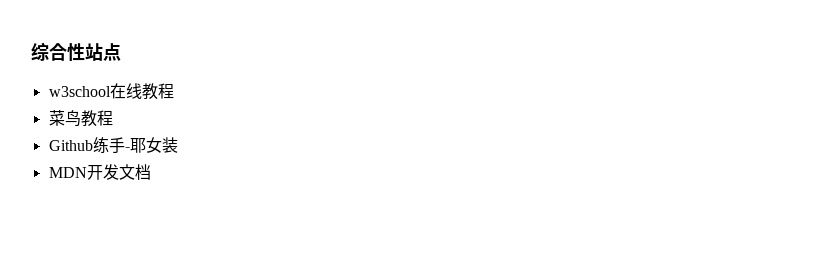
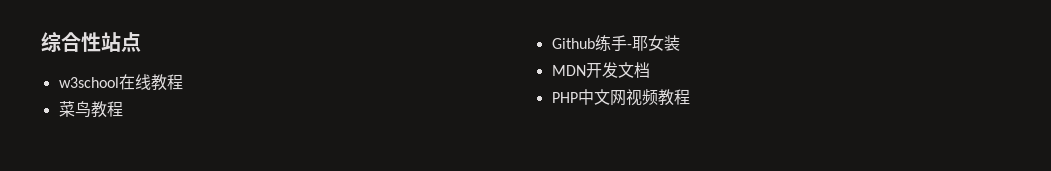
(151, 172) none -> [551,89,690,106] // PHP中文网视频教程

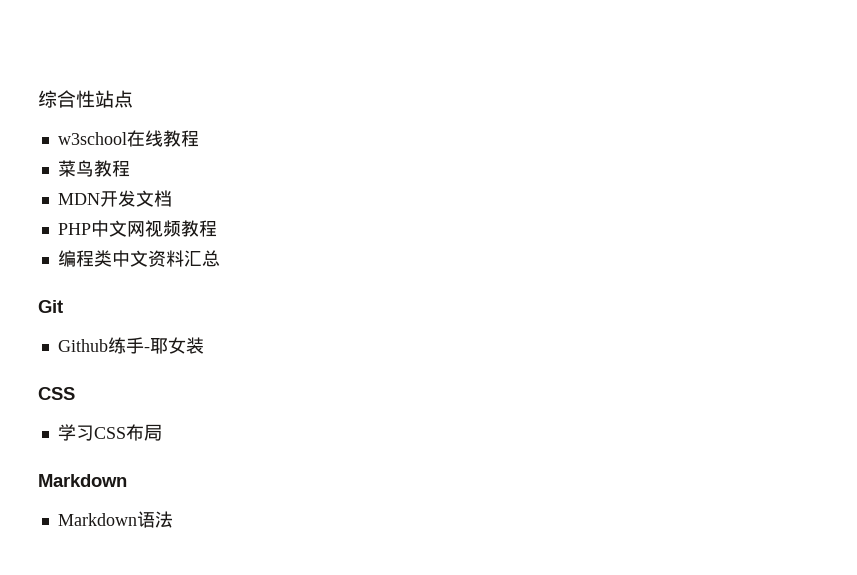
[551,35,680,52] // Github练手-耶女装 -> (130, 168) none
(690, 97) none -> [57,250,220,267] [38,300,63,313] [57,337,204,354] [38,387,75,400] [57,424,162,441] [38,474,127,487] [57,511,173,528] // 编程类中文资料汇总 // Git // Github练手-耶女装 // CSS // 学习CSS布局 // Markdown // Markdown语法

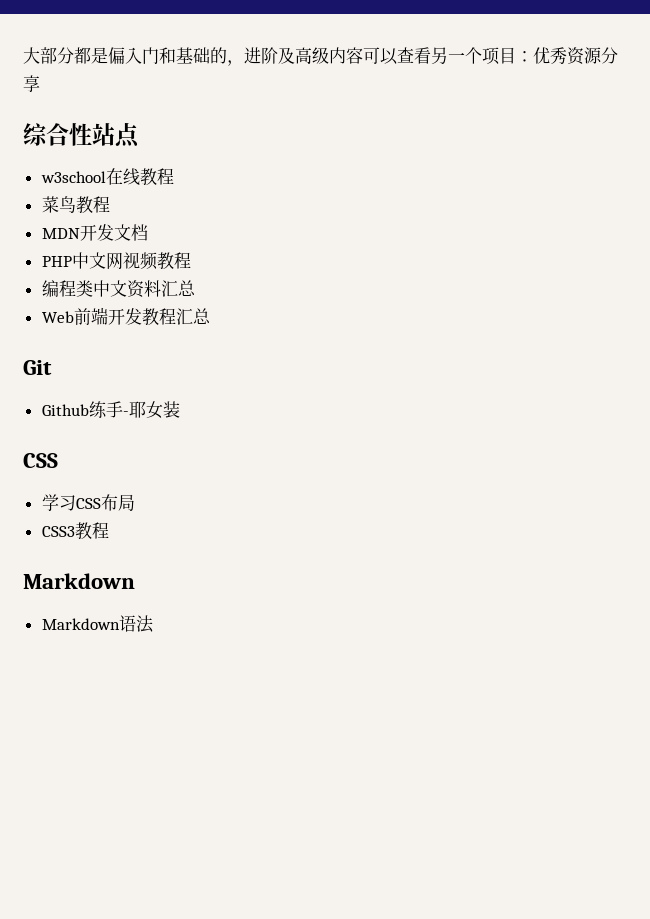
(38, 99) none -> [23,47,618,66] [23,75,40,92] 大部分都是偏入门和基础的，进阶及高级内容可以查看另一个项目：优秀资源分享 //
(220, 258) none -> [41,307,211,326] // Web前端开发教程汇总
(162, 432) none -> [41,522,109,540] // CSS3教程

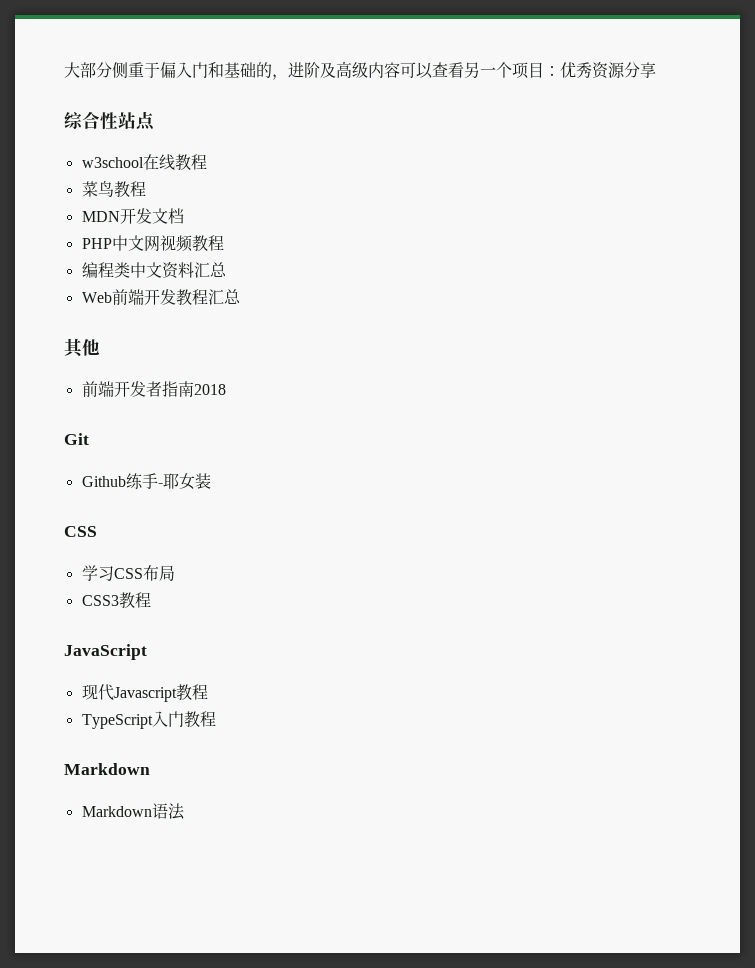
[74,47,108,64] 都是 -> [112,62,160,78] 侧重于
(211, 316) none -> [64,338,100,358] [81,381,226,397] // 其他 // 前端开发者指南2018
(109, 530) none -> [64,644,147,660] [81,684,208,702] [81,711,216,729] // JavaScript // 现代Javascript教程 // TypeScript入门教程

